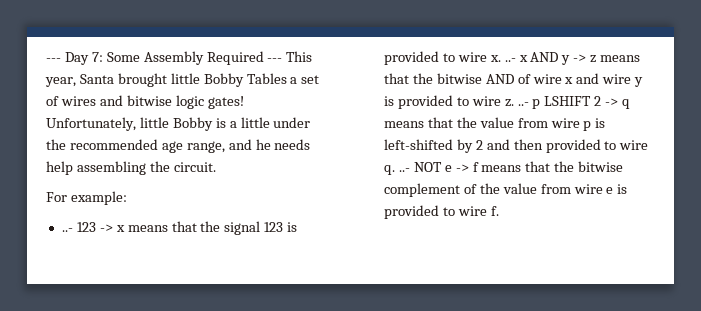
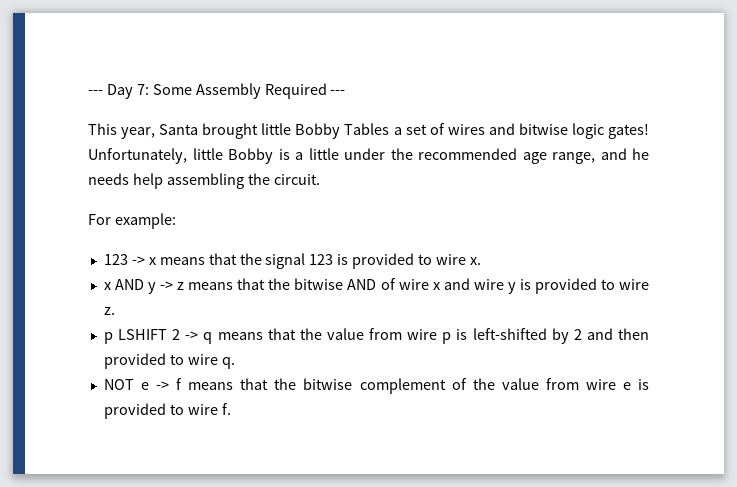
(283, 60) none -> (346, 92) //
[61,228,73,232] ..- -> (176, 221) none
[504,58,516,62] ..- -> (481, 261) //
[517,102,529,106] ..- -> (115, 311) //
[398,168,410,172] ..- -> (235, 363) //

